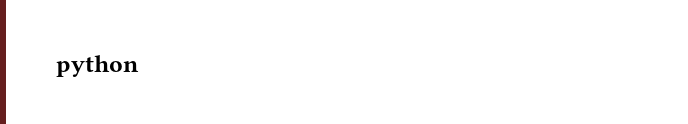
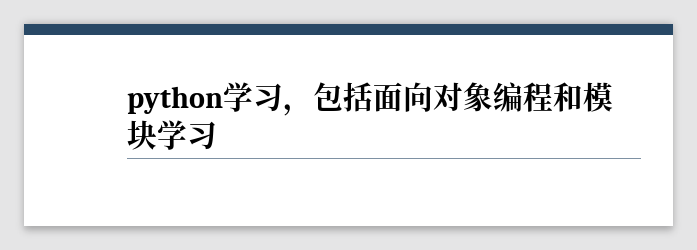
(139, 66) none -> [223,82,613,116] [127,120,217,150] 学习，包括面向对象编程和模块学习

